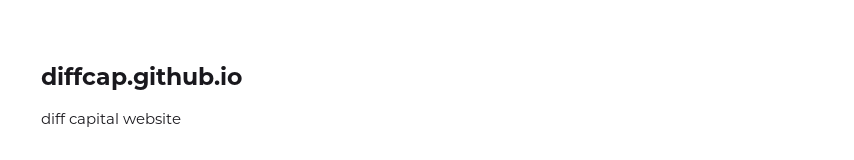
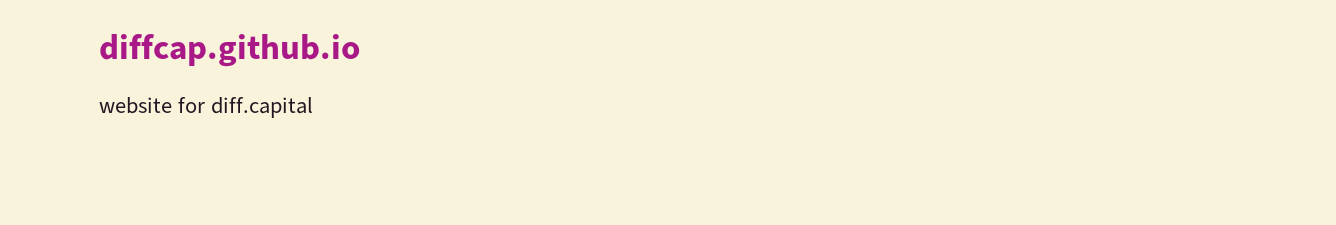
[41,113,182,127] diff capital website -> [99,97,314,118] website for diff.capital

